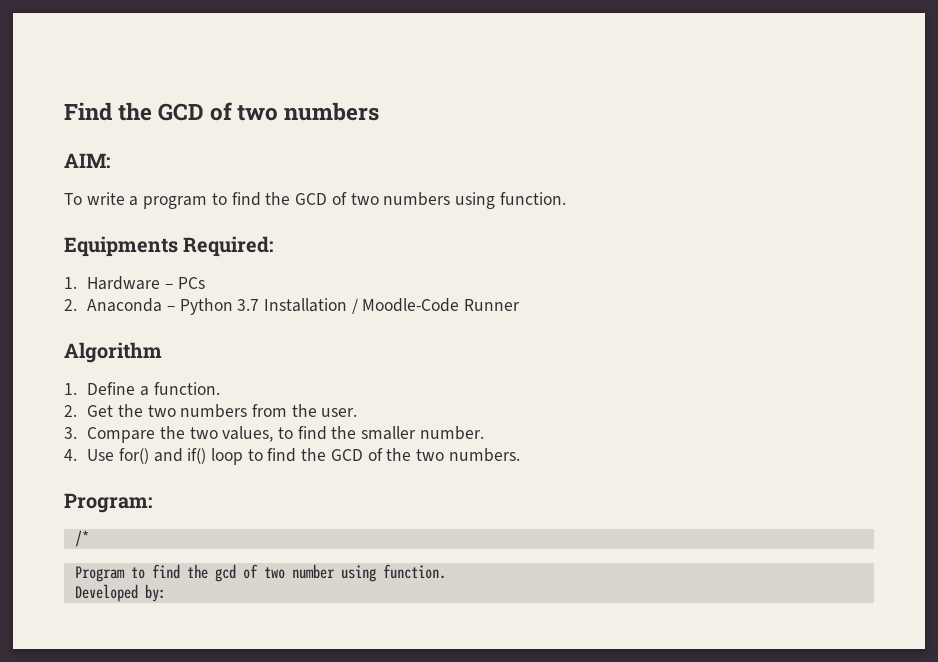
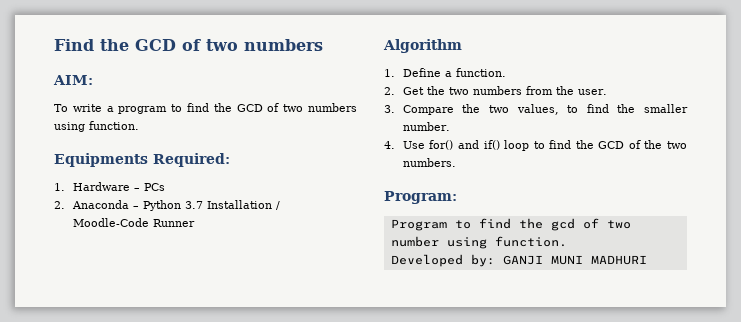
[74,530,89,547] // /* -> (457, 197) none
(166, 593) none -> [502,255,647,265] GANJI MUNI MADHURI

